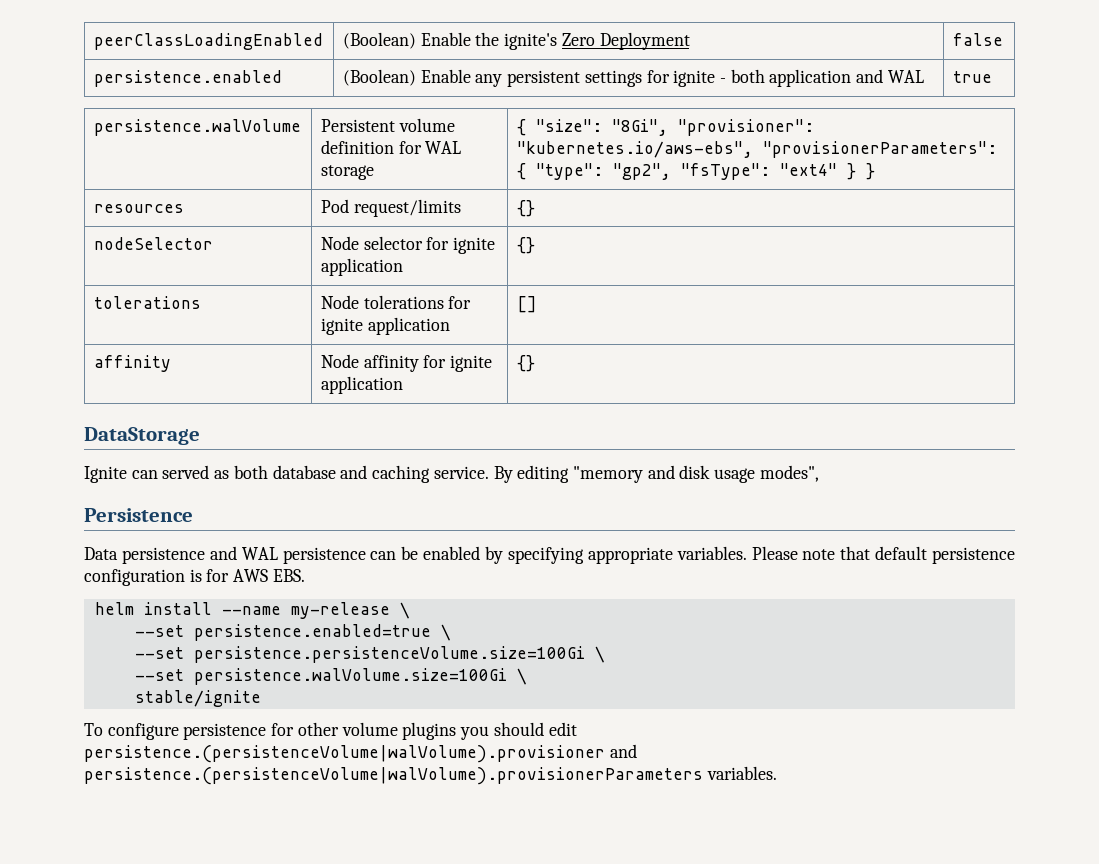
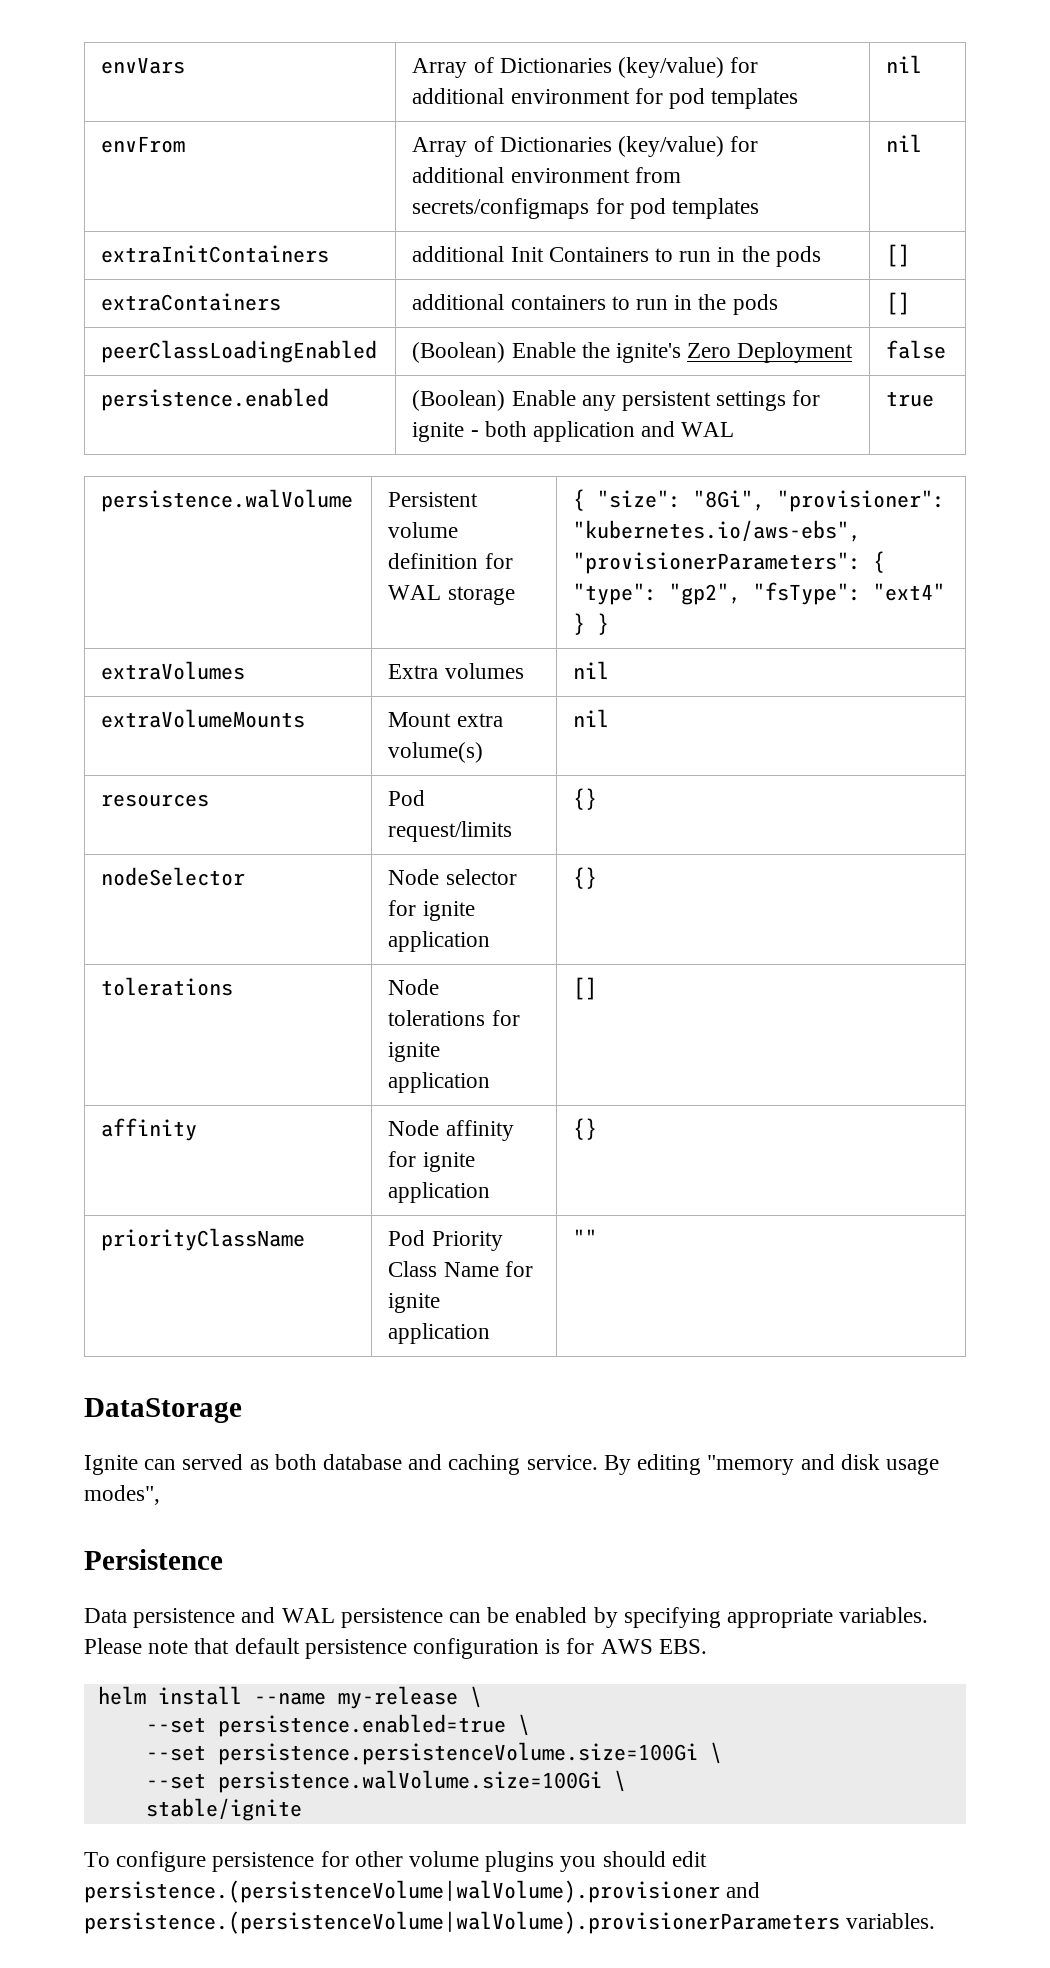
(93, 41) none -> [101,57,186,74] [412,57,759,78] [412,88,799,109] [886,55,923,73] [101,136,186,153] [412,136,759,157] [412,167,681,183] [412,198,760,219] [886,134,923,152] [101,245,330,263] [412,246,821,267] [886,244,911,267] [101,293,282,311] [412,294,778,315] [886,292,911,315] envVars | Array of Dictionaries (key/value) for additional environment for pod templates | nil // envFrom | Array of Dictionaries (key/value) for additional environment from secrets/configmaps for pod templates | nil // extraInitContainers | additional Init Containers to run in the pods | [] // extraContainers | additional containers to run in the pods | [] //
(875, 171) none -> [101,661,246,680] [388,663,524,679] [573,661,610,679] [101,709,306,728] [388,712,503,727] [388,742,484,763] [573,709,610,727] // extraVolumes | Extra volumes | nil // extraVolumeMounts | Mount extra volume(s) | nil
(535, 363) none -> [101,1228,306,1251] [388,1230,503,1251] [388,1261,533,1277] [388,1293,441,1313] [388,1323,491,1344] [573,1229,598,1246] // priorityClassName | Pod Priority Class Name for ignite application | ""

